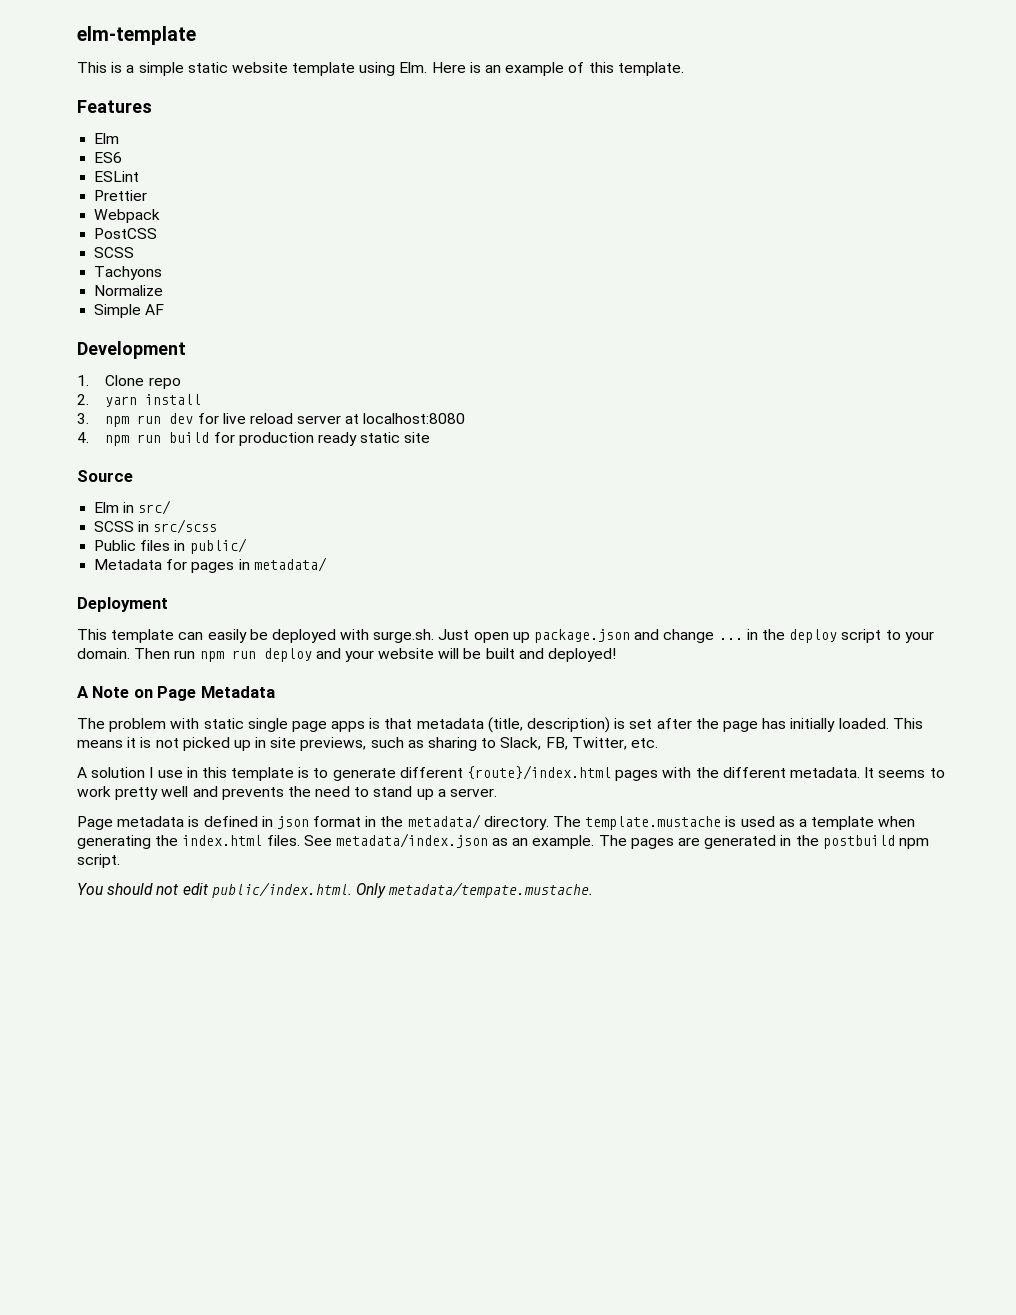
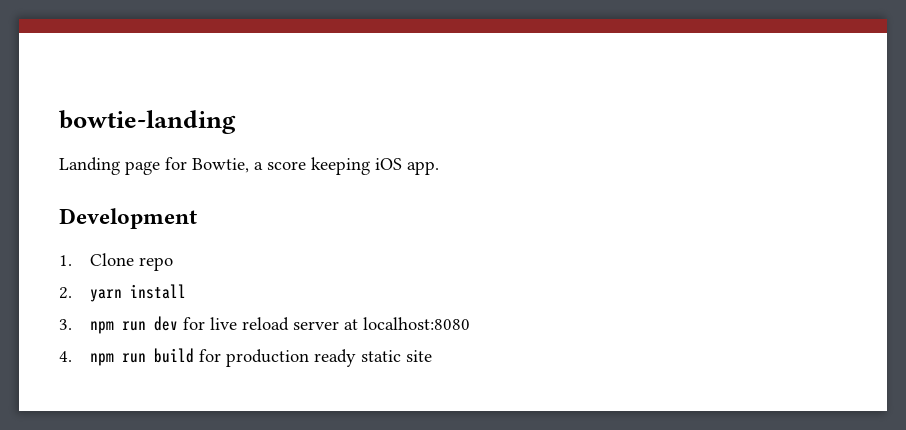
[77,26,196,45] [77,62,684,76] [77,100,152,113] [94,133,120,144] [94,152,123,163] [94,171,140,182] [94,190,148,201] [94,209,161,223] [94,228,158,239] [94,247,135,258] [94,266,163,280] [94,285,164,296] [94,304,165,318] elm-template // This is a simple static website template using Elm. Here is an example of this template. // Features // Elm // ES6 // ESLint // Prettier // Webpack // PostCSS // SCSS // Tachyons // Normalize // Simple AF -> [59,110,236,134] [59,157,439,175] bowtie-landing // Landing page for Bowtie, a score keeping iOS app.
[77,470,133,482] [94,500,172,515] [94,519,218,534] [94,538,247,554] [94,557,327,573] [77,597,168,612] [77,629,934,643] [77,648,617,662] [77,686,275,701] [77,717,923,733] [77,737,658,751] [77,765,945,781] [77,786,498,800] [77,814,916,830] [77,833,929,849] [77,854,120,868] [77,882,594,898] // Source // Elm in src/ // SCSS in src/scss // Public files in public/ // Metadata for pages in metadata/ // Deployment // This template can easily be deployed with surge.sh. Just open up package.json and change ... in the deploy script to your domain. Then run npm run deploy and your website will be built and deployed! // A Note on Page Metadata // The problem with static single page apps is that metadata (title, description) is set after the page has initially loaded. This means it is not picked up in site previews, such as sharing to Slack, FB, Twitter, etc. // A solution I use in this template is to generate different {route}/index.html pages with the different metadata. It seems to work pretty well and prevents the need to stand up a server. // Page metadata is defined in json format in the metadata/ directory. The template.mustache is used as a template when generating the index.html files. See metadata/index.json as an example. The pages are generated in the postbuild npm script. // You should not edit public/index.html. Only metadata/tempate.mustache. -> (433, 356) none

